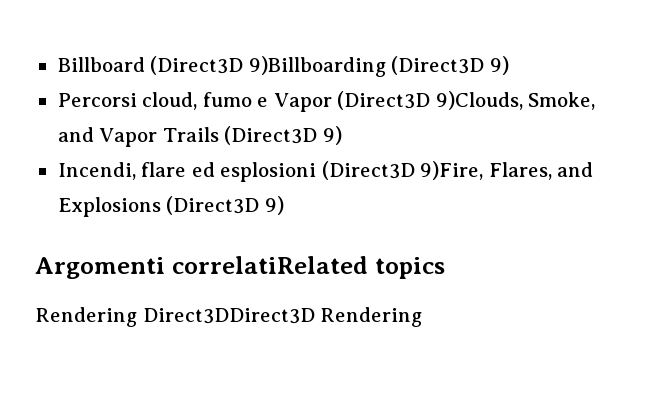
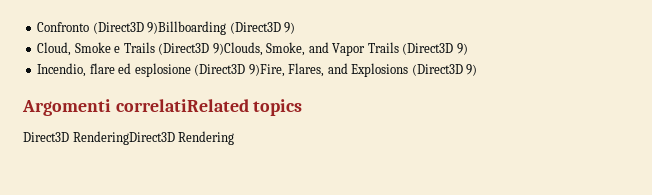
[57,57,145,72] Billboard -> [37,22,90,32] Confronto
[57,92,332,112] Percorsi cloud, fumo e Vapor -> [37,42,155,56] Cloud, Smoke e Trails
[57,162,136,180] Incendi, -> [37,63,87,77] Incendio,
[220,162,317,182] esplosioni -> [134,63,191,77] esplosione
[35,307,315,327] Rendering Direct3DDirect3D -> [23,131,175,145] Direct3D RenderingDirect3D

